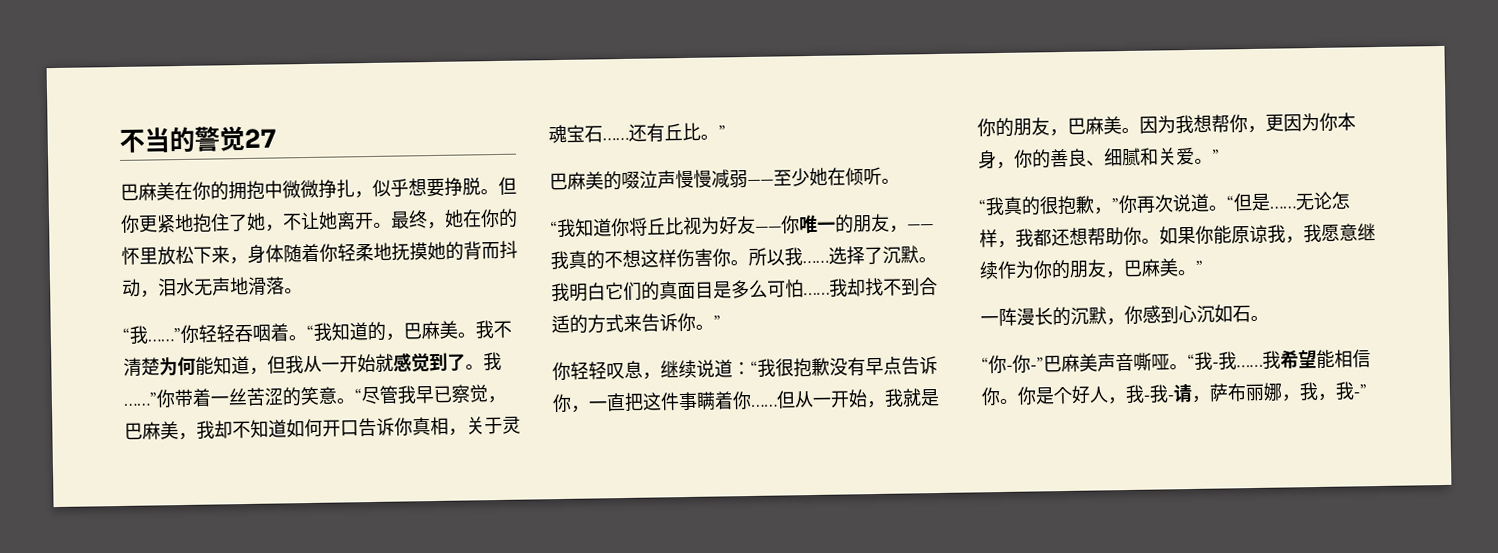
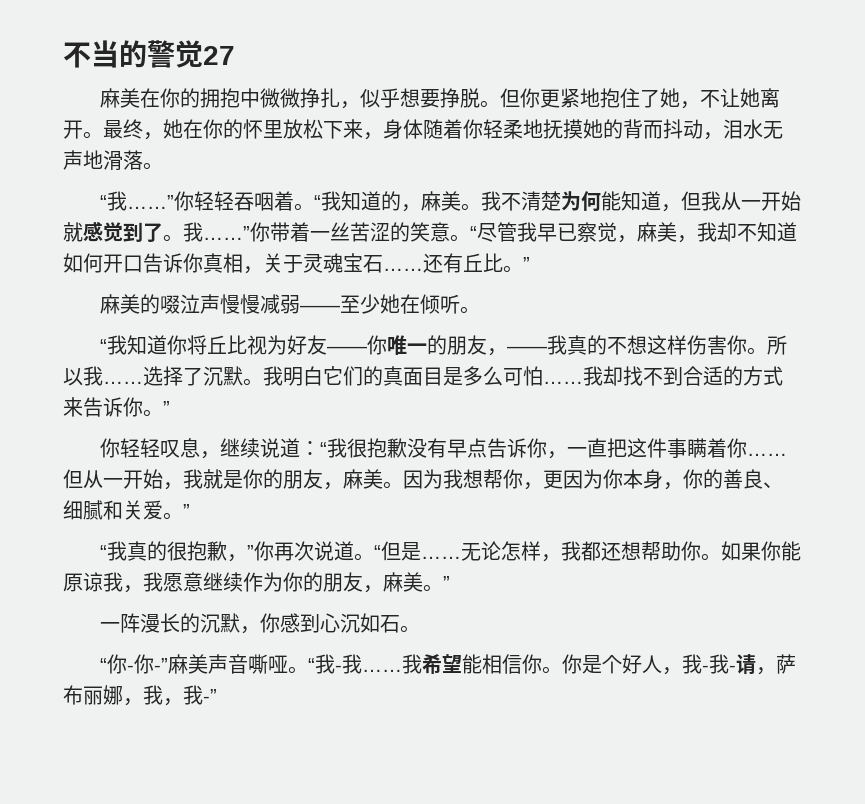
[120,183,139,201] 巴 -> (235, 55) none
[403,322,422,340] 巴 -> (421, 208) none
[124,422,143,440] 巴 -> (637, 239) none
[549,172,568,191] 巴 -> (530, 264) none
[1067,117,1086,135] 巴 -> (343, 486) none
[1123,259,1143,278] 巴 -> (383, 589) none
[1043,355,1062,373] 巴 -> (168, 665) none

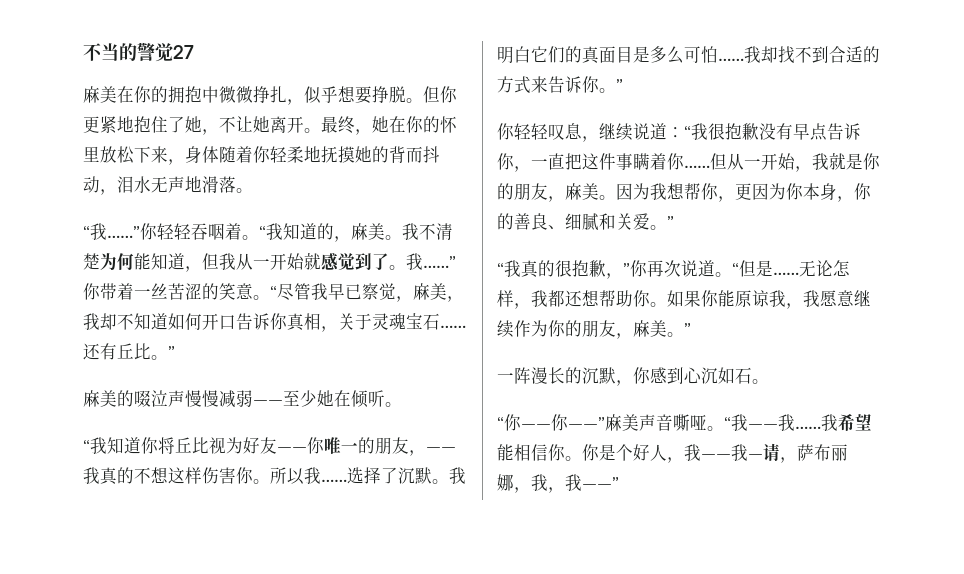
[126,654,168,674] -你-” -> [521,414,605,431] ——你——”
[334,665,342,672] - -> [748,424,778,429] ——
[701,654,736,674] -我- -> [701,444,763,461] ——我—
[203,689,217,703] -” -> [582,477,619,489] ——”

